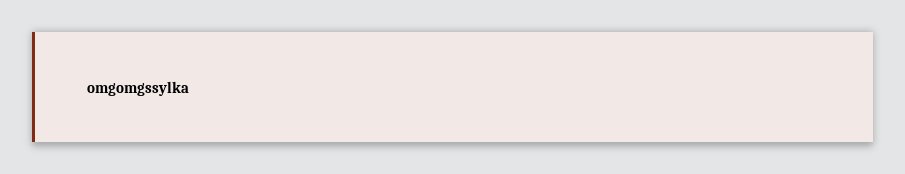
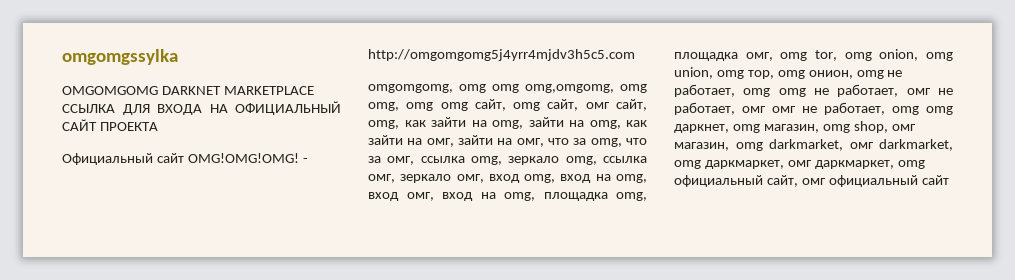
(189, 88) none -> [62,86,314,95] [62,101,341,115] [62,119,158,131] [62,153,308,165] [368,49,635,61] [368,84,647,93] [368,99,647,111] [368,117,647,129] [368,135,647,147] [368,156,647,165] [368,174,647,183] [368,192,647,201] [674,49,953,61] [674,67,903,79] [674,84,953,97] [674,102,953,115] [674,121,916,133] [674,139,953,151] [674,160,925,169] [674,175,949,187] // OMGOMGOMG DARKNET MARKETPLACE ССЫЛКА ДЛЯ ВХОДА НА ОФИЦИАЛЬНЫЙ САЙТ ПРОЕКТА // Официальный сайт OMG!OMG!OMG! - http://omgomgomg5j4yrr4mjdv3h5c5.com // omgomgomg, omg omg omg,omgomg, omg omg, omg omg сайт, omg сайт, омг сайт, omg, как зайти на omg, зайти на omg, как зайти на омг, зайти на омг, что за omg, что за омг, ссылка omg, зеркало omg, ссылка омг, зеркало омг, вход omg, вход на omg, вход омг, вход на omg, площадка omg, площадка омг, omg tor, omg onion, omg union, omg тор, omg онион, omg не работает, omg omg не работает, омг не работает, омг омг не работает, omg omg даркнет, omg магазин, omg shop, омг магазин, omg darkmarket, омг darkmarket, omg даркмаркет, омг даркмаркет, omg официальный сайт, омг официальный сайт

